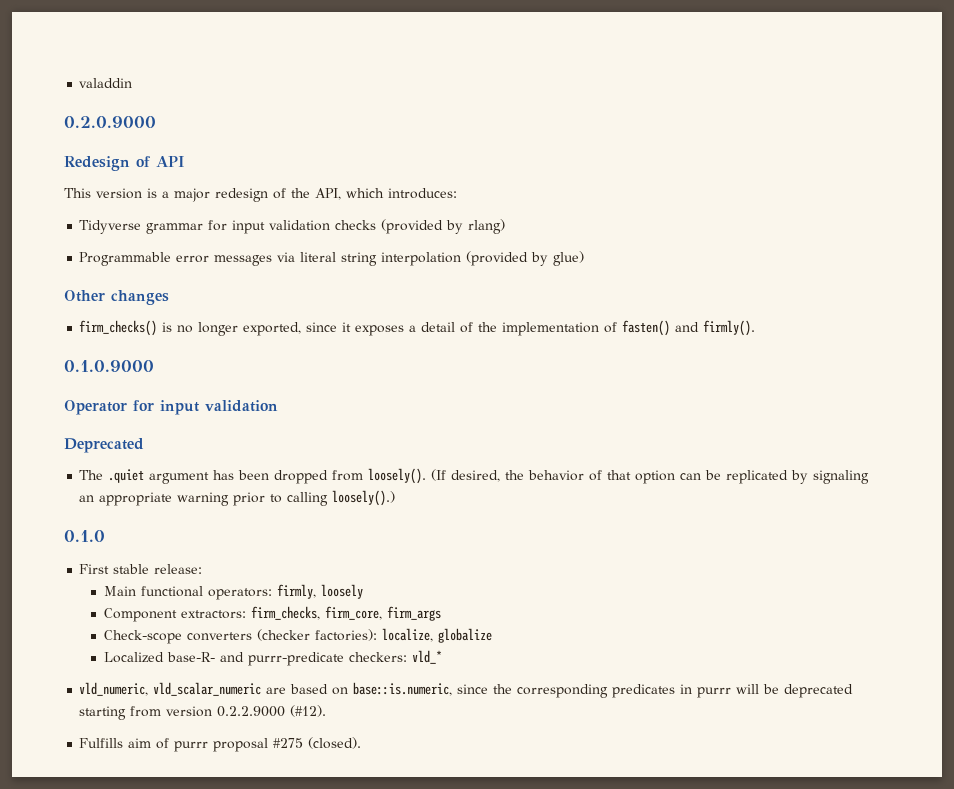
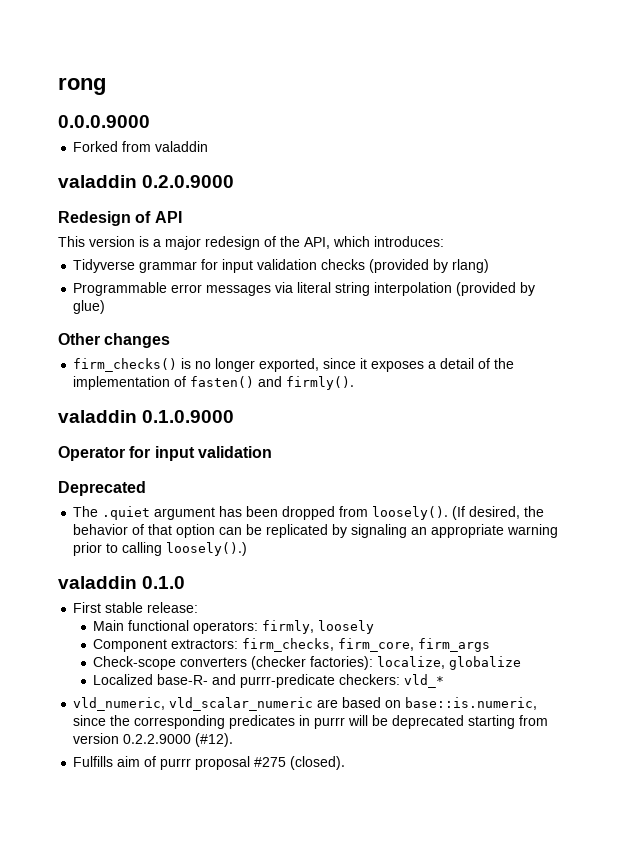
(79, 83) none -> [58,77,106,95] [58,115,150,128] [73,141,152,152] rong // 0.0.0.9000 // Forked from
(133, 83) none -> [58,175,137,188] valaddin
(756, 328) none -> [58,410,137,423] valaddin
(396, 498) none -> [58,576,137,589] valaddin

